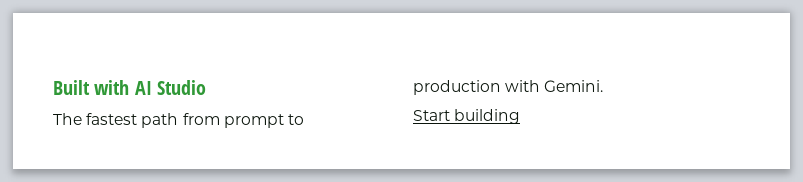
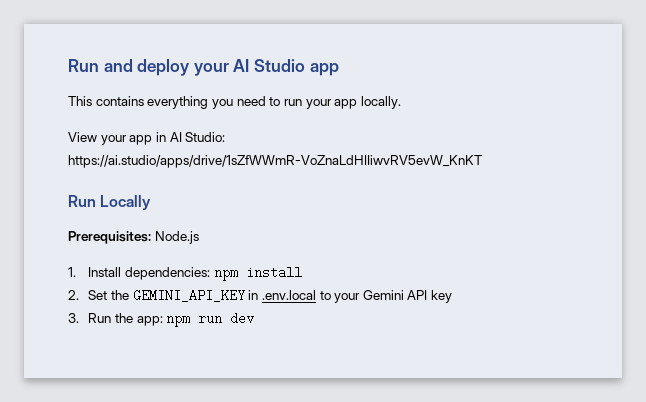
[53,80,206,95] [53,113,304,128] [413,80,604,95] [413,109,521,124] Built with AI Studio // The fastest path from prompt to production with Gemini. // Start building -> [68,59,339,76] [68,96,401,109] [68,132,226,145] [68,155,482,168] [68,195,152,210] [68,231,199,244] [68,266,302,281] [68,289,453,303] [68,312,255,327] Run and deploy your AI Studio app // This contains everything you need to run your app locally. // View your app in AI Studio: https://ai.studio/apps/drive/1sZfWWmR-VoZnaLdHIIiwvRV5evW_KnKT // Run Locally // Prerequisites: Node.js // 1. Install dependencies: npm install // 2. Set the GEMINI_API_KEY in .env.local to your Gemini API key // 3. Run the app: npm run dev

